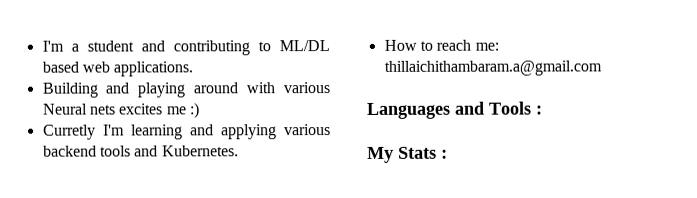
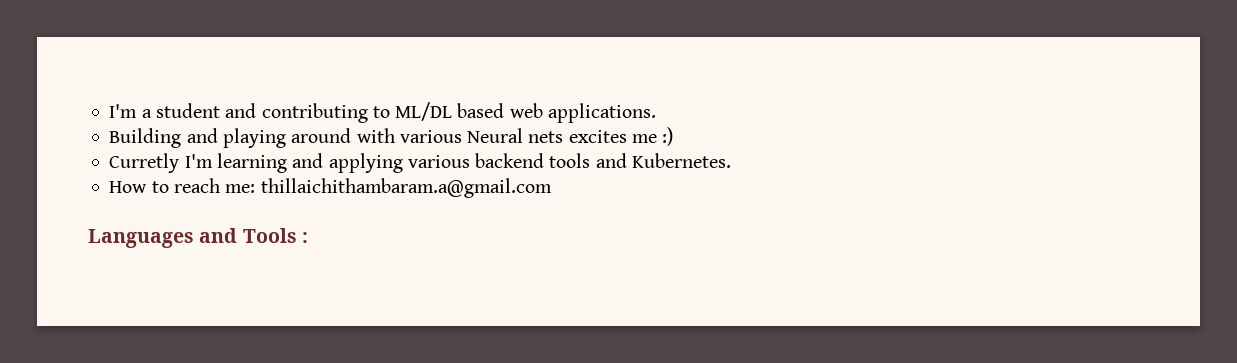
[367,146,448,163] // My Stats : -> (308, 237) none

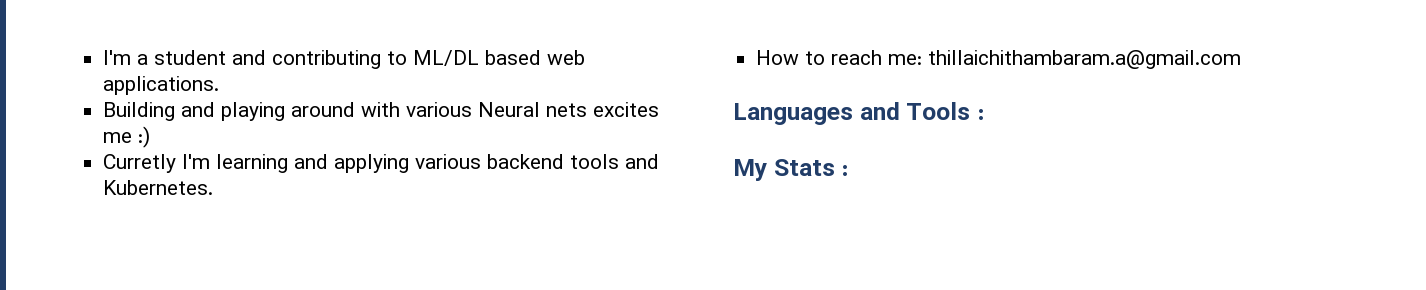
(308, 237) none -> [733,159,850,181] // My Stats :

